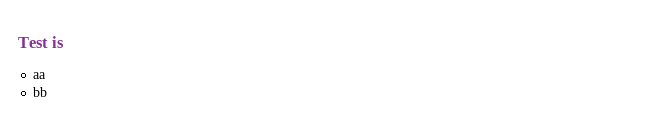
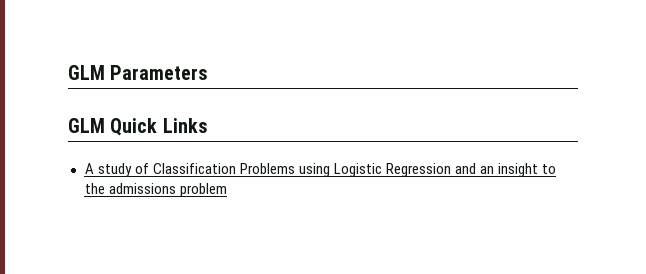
[18,36,65,48] [33,72,47,79] [33,87,48,97] Test is // aa // bb -> [68,65,209,80] [68,118,208,136] [84,163,557,177] [84,183,227,197] GLM Parameters // GLM Quick Links // A study of Classification Problems using Logistic Regression and an insight to the admissions problem

